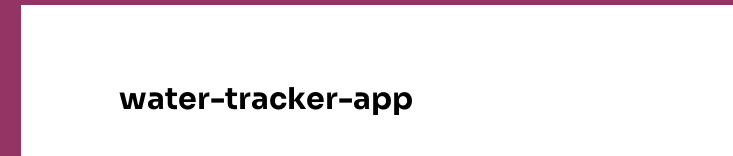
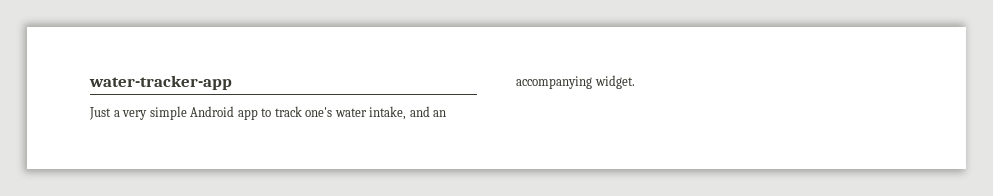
(413, 101) none -> [89,106,447,120] [516,75,635,89] // Just a very simple Android app to track one's water intake, and an accompanying widget.

